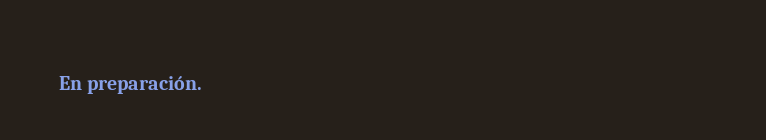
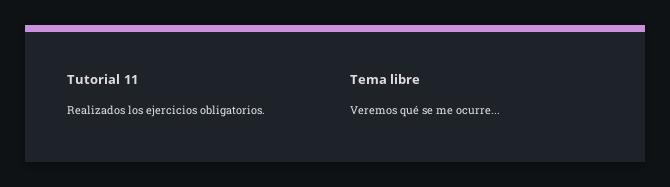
[59,76,203,94] En preparación. -> [67,74,138,84] [67,105,265,117] [350,74,421,84] [350,105,500,117] Tutorial 11 // Realizados los ejercicios obligatorios. // Tema libre // Veremos qué se me ocurre...

